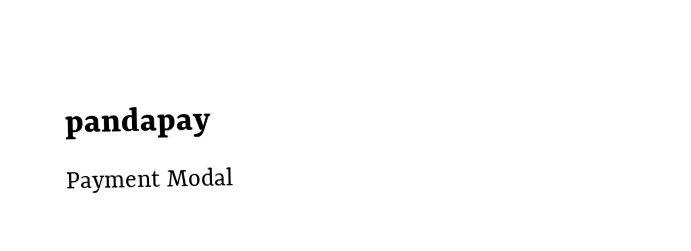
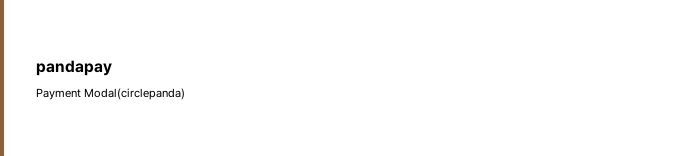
[166,167,235,187] Modal -> [84,88,186,100] Modal(circlepanda)

